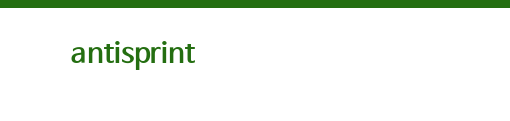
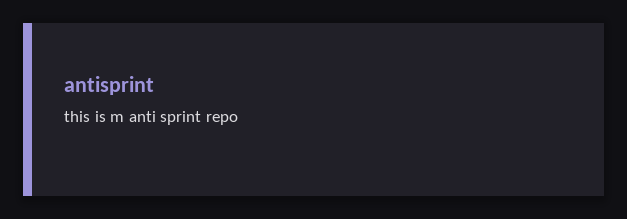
(195, 55) none -> [64,111,238,125] // this is m anti sprint repo

